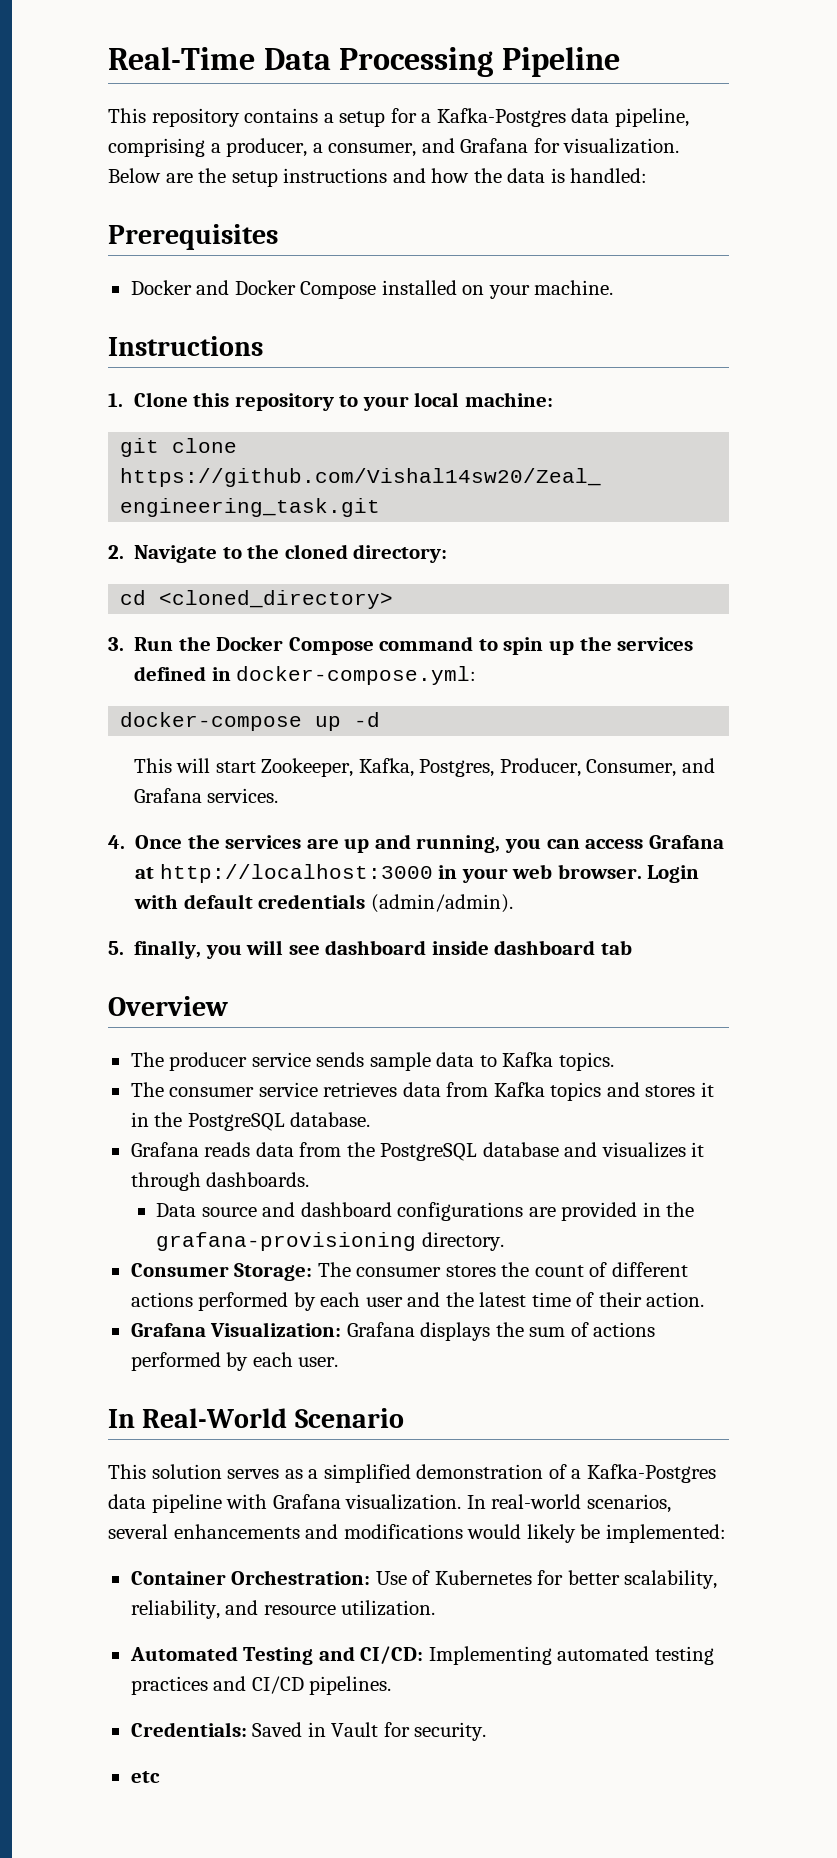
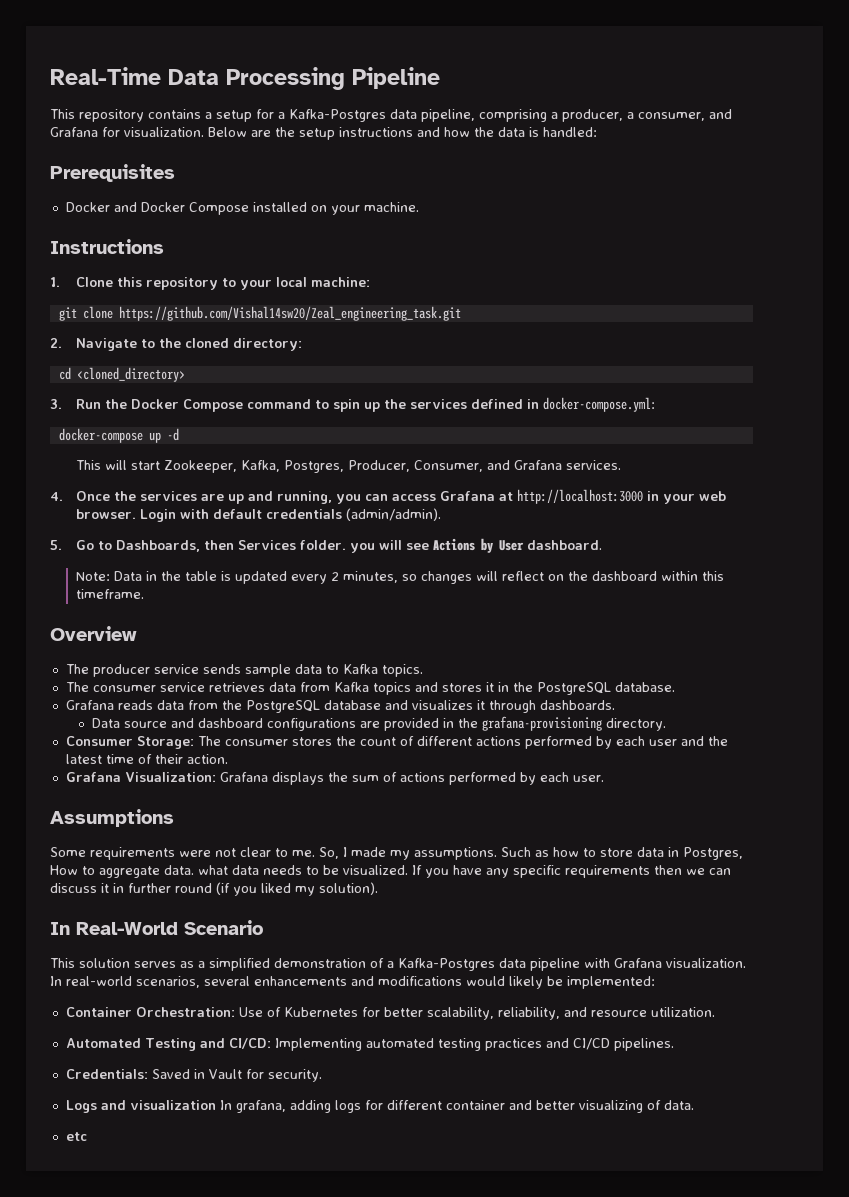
[134,940,632,959] finally, you will see dashboard inside dashboard tab -> [75,538,602,553] [75,571,724,584] [75,589,144,599] Go to Dashboards, then Services folder. you will see Actions by User dashboard. // Note: Data in the table is updated every 2 minutes, so changes will reflect on the dashboard within this timeframe.
(339, 1362) none -> [50,809,174,827] [50,847,743,860] [50,865,731,878] [50,882,378,896] // Assumptions // Some requirements were not clear to me. So, I made my assumptions. Such as how to store data in Postgres, How to aggregate data. what data needs to be visualized. If you have any specific requirements then we can discuss it in further round (if you liked my solution).
(487, 1731) none -> [65,1100,694,1113] // Logs and visualization In grafana, adding logs for different container and better visualizing of data.

